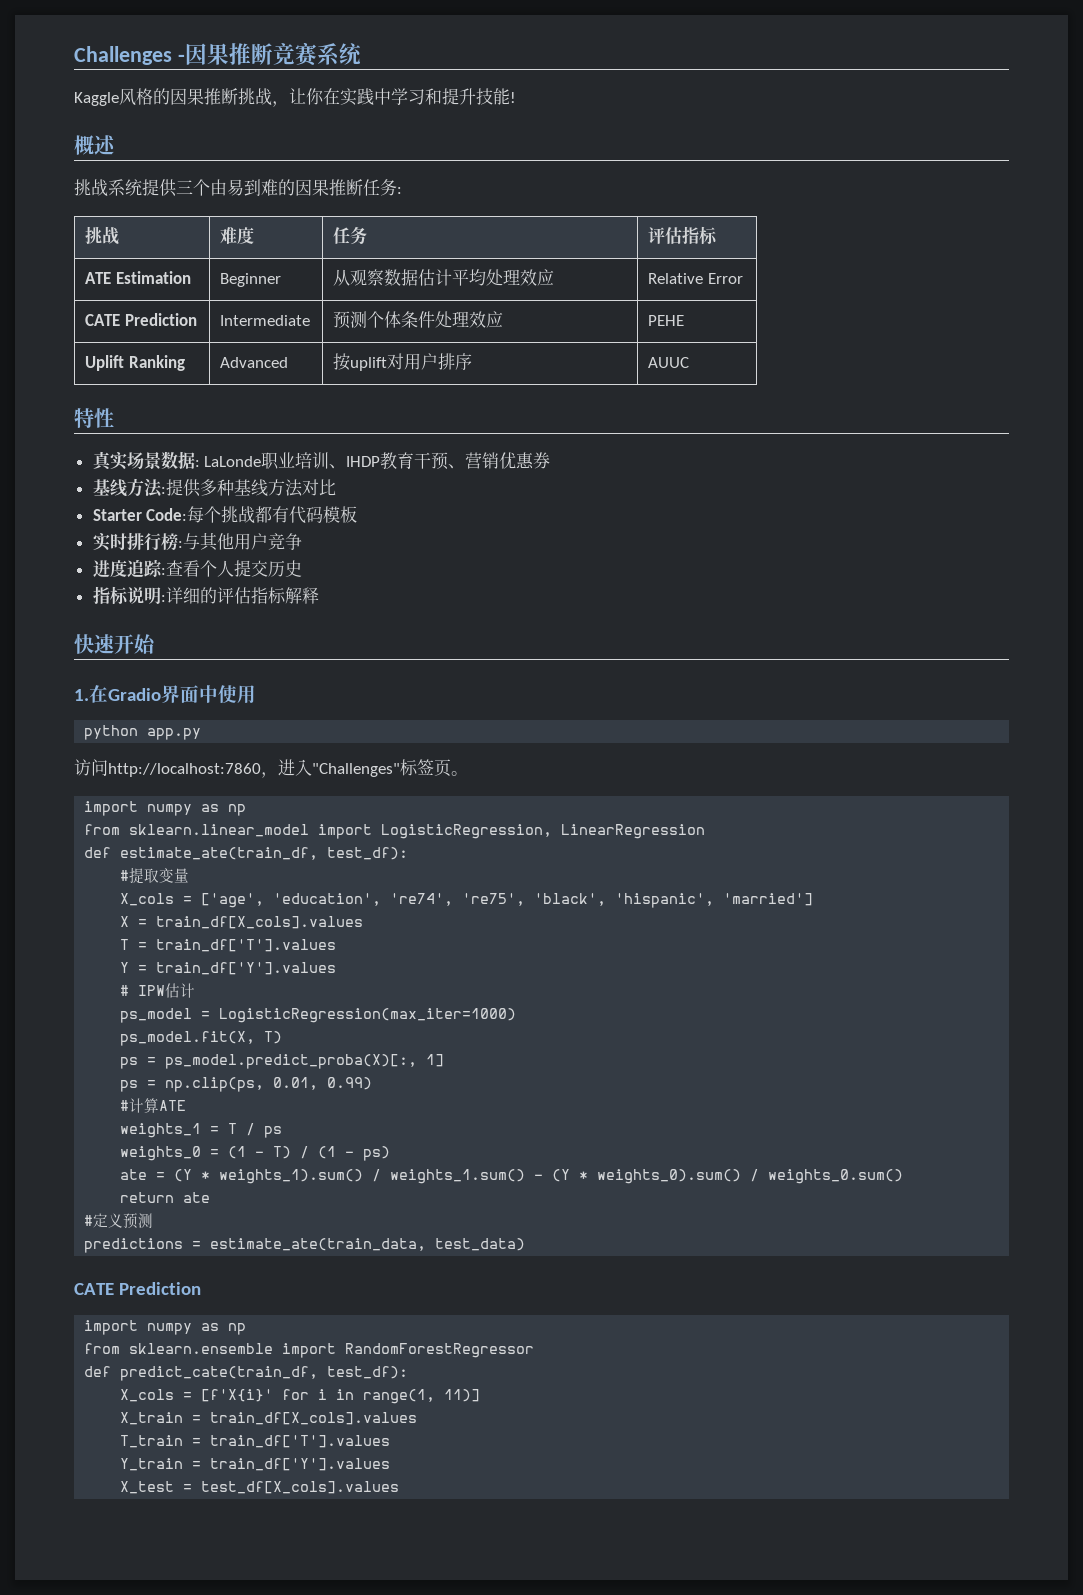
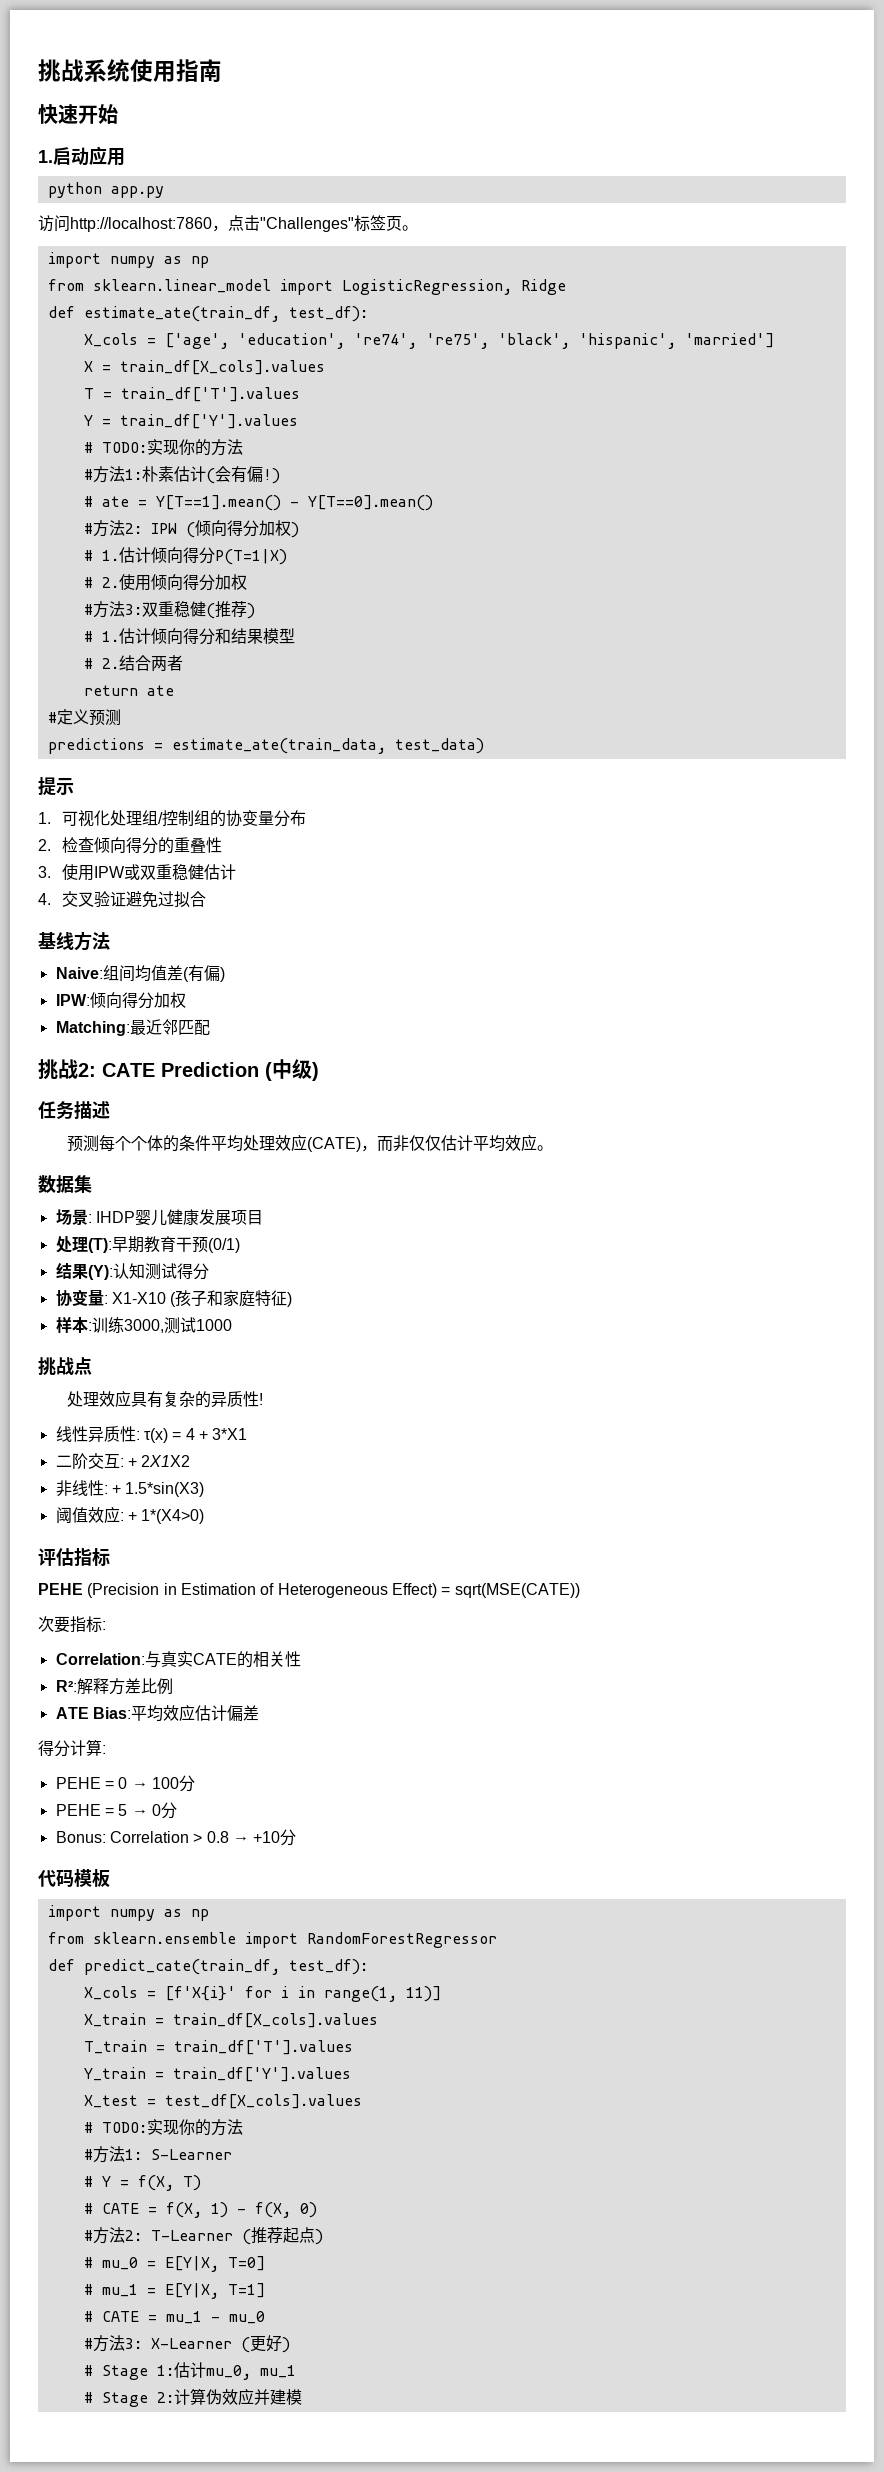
[74,42,362,67] [74,88,516,107] [74,135,116,155] [74,179,402,197] [84,226,119,245] [219,227,254,244] [332,226,367,245] [647,226,718,245] [84,271,191,284] [219,273,281,287] [332,269,554,286] [647,273,743,284] [84,313,197,326] [219,315,310,326] [332,311,503,329] [647,315,684,326] [84,355,185,371] [219,357,288,368] [332,353,472,371] [647,357,689,368] [74,408,114,428] [92,451,551,471] [92,478,336,498] [92,506,358,524] [92,532,302,551] [92,559,302,578] [92,586,319,605] Challenges -因果推断竞赛系统 // Kaggle风格的因果推断挑战，让你在实践中学习和提升技能! // 概述 // 挑战系统提供三个由易到难的因果推断任务: // 挑战 | 难度 | 任务 | 评估指标 // ATE Estimation | Beginner | 从观察数据估计平均处理效应 | Relative Error // CATE Prediction | Intermediate | 预测个体条件处理效应 | PEHE // Uplift Ranking | Advanced | 按uplift对用户排序 | AUUC // 特性 // 真实场景数据: LaLonde职业培训、IHDP教育干预、营销优惠券 // 基线方法:提供多种基线方法对比 // Starter Code:每个挑战都有代码模板 // 实时排行榜:与其他用户竞争 // 进度追踪:查看个人提交历史 // 指标说明:详细的评估指标解释 -> [38,59,222,83] 挑战系统使用指南
[89,685,237,703] 在Gradio界面中使 -> [53,146,107,166] 启动应
[278,759,312,776] 进入 -> [228,215,260,231] 点击
[561,824,706,839] LinearRegression -> [520,279,566,295] Ridge
[120,867,190,884] // #提取变量 -> (368, 314) none
[138,983,196,998] [120,1008,517,1023] [120,1031,283,1046] [120,1054,445,1069] [120,1077,373,1092] [120,1098,187,1113] [120,1123,283,1138] [120,1146,391,1161] [120,1169,904,1184] IPW估计 // ps_model = LogisticRegression(max_iter=1000) // ps_model.fit(X, T) // ps = ps_model.predict_proba(X)[:, 1] // ps = np.clip(ps, 0.01, 0.99) // #计算ATE // weights_1 = T / ps // weights_0 = (1 - T) / (1 - ps) // ate = (Y * weights_1).sum() / weights_1.sum() - (Y * weights_0).sum() / weights_0.sum() -> [101,439,243,456] [83,466,280,484] [83,495,433,511] [83,520,299,538] [83,547,287,565] [83,574,247,591] [83,601,255,619] [83,628,295,645] [83,655,183,671] TODO:实现你的方法 // #方法1:朴素估计(会有偏!) // # ate = Y[T==1].mean() - Y[T==0].mean() // #方法2: IPW (倾向得分加权) // # 1.估计倾向得分P(T=1|X) // # 2.使用倾向得分加权 // #方法3:双重稳健(推荐) // # 1.估计倾向得分和结果模型 // # 2.结合两者
[74,1282,201,1295] CATE Prediction -> [38,776,74,796] [38,810,306,827] [38,837,222,854] [38,864,236,881] [38,891,206,908] [38,931,110,951] [55,965,225,982] [55,992,186,1009] [55,1019,210,1036] [38,1059,319,1081] [38,1101,110,1119] [67,1134,554,1152] [38,1175,92,1193] [55,1209,263,1226] [55,1236,240,1253] [55,1263,209,1280] [55,1289,293,1307] [55,1316,232,1334] [38,1357,92,1376] [67,1390,264,1408] [55,1426,248,1443] [55,1453,191,1469] [55,1480,205,1497] [55,1506,205,1524] [38,1547,110,1566] [38,1583,580,1598] [38,1616,106,1633] [55,1651,301,1668] [55,1678,173,1695] [55,1704,259,1722] [38,1739,106,1757] [55,1775,195,1792] [55,1802,177,1819] [55,1829,297,1846] [38,1869,110,1888] 提示 // 1.可视化处理组/控制组的协变量分布 // 2.检查倾向得分的重叠性 // 3.使用IPW或双重稳健估计 // 4.交叉验证避免过拟合 // 基线方法 // Naive:组间均值差(有偏) // IPW:倾向得分加权 // Matching:最近邻匹配 // 挑战2: CATE Prediction (中级) // 任务描述 // 预测每个个体的条件平均处理效应(CATE)，而非仅仅估计平均效应。 // 数据集 // 场景: IHDP婴儿健康发展项目 // 处理(T):早期教育干预(0/1) // 结果(Y):认知测试得分 // 协变量: X1-X10 (孩子和家庭特征) // 样本:训练3000,测试1000 // 挑战点 // 处理效应具有复杂的异质性! // 线性异质性: τ(x) = 4 + 3*X1 // 二阶交互: + 2X1X2 // 非线性: + 1.5*sin(X3) // 阈值效应: + 1*(X4>0) // 评估指标 // PEHE (Precision in Estimation of Heterogeneous Effect) = sqrt(MSE(CATE)) // 次要指标: // Correlation:与真实CATE的相关性 // R²:解释方差比例 // ATE Bias:平均效应估计偏差 // 得分计算: // PEHE = 0 → 100分 // PEHE = 5 → 0分 // Bonus: Correlation > 0.8 → +10分 // 代码模板
(400, 1487) none -> [83,2119,243,2136] [83,2146,232,2163] [83,2175,201,2191] [83,2202,317,2218] [83,2227,323,2245] [83,2256,265,2272] [83,2283,265,2299] [83,2311,265,2324] [83,2335,290,2353] [83,2362,296,2380] [83,2388,302,2407] // # TODO:实现你的方法 // #方法1: S-Learner // # Y = f(X, T) // # CATE = f(X, 1) - f(X, 0) // #方法2: T-Learner (推荐起点) // # mu_0 = E[Y|X, T=0] // # mu_1 = E[Y|X, T=1] // # CATE = mu_1 - mu_0 // #方法3: X-Learner (更好) // # Stage 1:估计mu_0, mu_1 // # Stage 2:计算伪效应并建模

